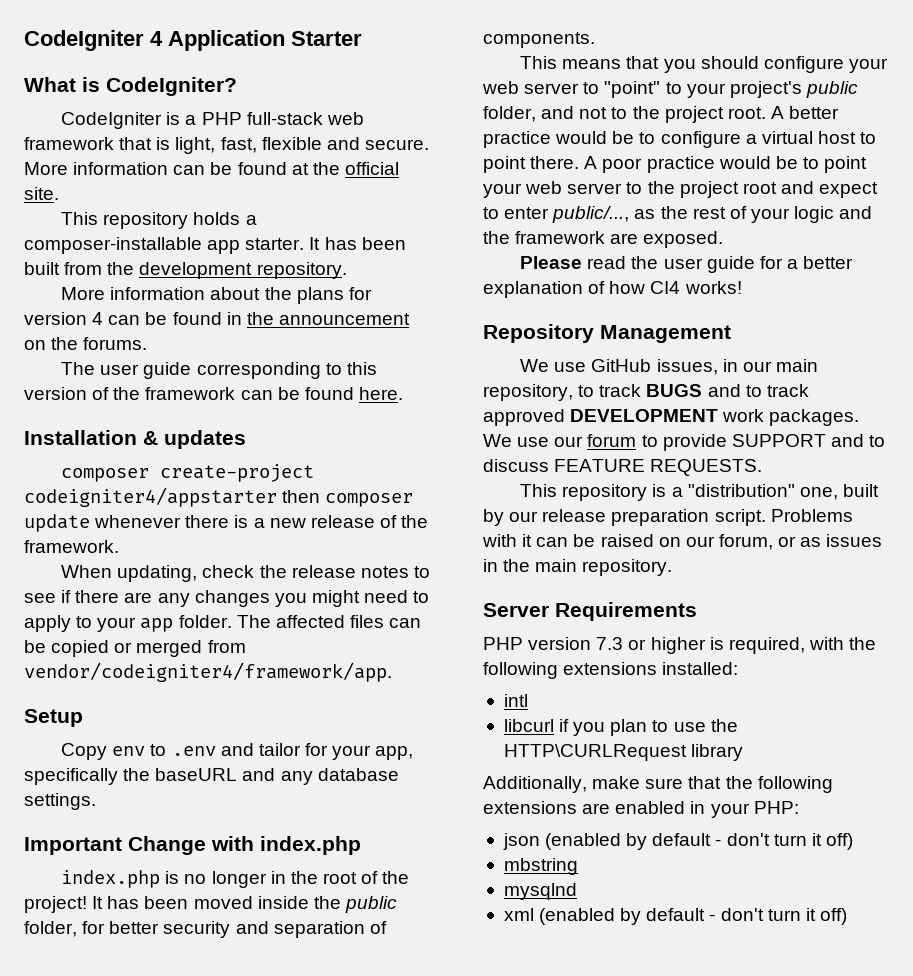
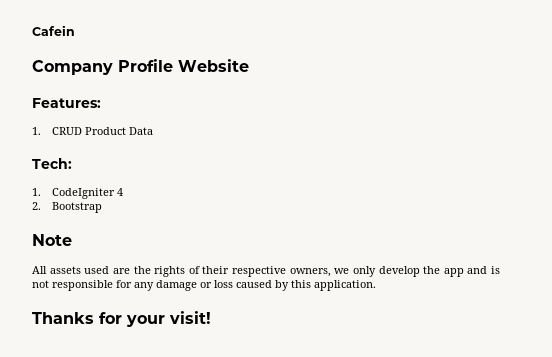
[24,30,362,51] [24,77,237,96] [61,112,364,129] [24,137,429,154] [24,162,399,175] [24,187,59,200] [61,212,257,229] [24,237,406,254] [24,262,347,279] [61,287,372,304] [24,312,410,325] [24,337,148,350] [61,362,377,379] [24,387,403,400] [24,430,246,449] [61,464,315,482] [24,487,414,507] [24,514,429,532] [24,540,119,553] [61,565,430,582] [24,590,430,607] [24,615,422,632] [24,640,246,657] [24,662,392,682] [24,709,83,727] [61,743,414,760] [24,768,399,785] [24,793,96,810] [24,836,361,855] [61,870,410,888] [24,896,397,913] [24,921,387,938] [483,32,595,48] [520,56,888,73] [482,81,858,98] [483,106,840,123] [483,131,877,148] [483,156,868,173] [483,181,879,198] [483,206,873,223] [483,231,724,248] [520,256,854,273] [483,281,742,298] [483,324,731,343] [520,359,818,375] [483,384,809,401] [483,409,860,426] [483,434,886,451] [483,459,763,476] [520,484,879,501] [483,509,853,526] [482,534,883,550] [483,559,673,576] [483,602,697,621] [483,637,877,654] [483,662,739,679] [503,694,528,707] [503,719,738,736] [503,744,744,761] [483,776,833,793] [483,801,799,818] [502,833,853,850] [503,858,578,875] [503,883,577,900] [503,908,847,925] CodeIgniter 4 Application Starter // What is CodeIgniter? // CodeIgniter is a PHP full-stack web framework that is light, fast, flexible and secure. More information can be found at the official site. // This repository holds a composer-installable app starter. It has been built from the development repository. // More information about the plans for version 4 can be found in the announcement on the forums. // The user guide corresponding to this version of the framework can be found here. // Installation & updates // composer create-project codeigniter4/appstarter then composer update whenever there is a new release of the framework. // When updating, check the release notes to see if there are any changes you might need to apply to your app folder. The affected files can be copied or merged from vendor/codeigniter4/framework/app. // Setup // Copy env to .env and tailor for your app, specifically the baseURL and any database settings. // Important Change with index.php // index.php is no longer in the root of the project! It has been moved inside the public folder, for better security and separation of components. // This means that you should configure your web server to "point" to your project's public folder, and not to the project root. A better practice would be to configure a virtual host to point there. A poor practice would be to point your web server to the project root and expect to enter public/..., as the rest of your logic and the framework are exposed. // Please read the user guide for a better explanation of how CI4 works! // Repository Management // We use GitHub issues, in our main repository, to track BUGS and to track approved DEVELOPMENT work packages. We use our forum to provide SUPPORT and to discuss FEATURE REQUESTS. // This repository is a "distribution" one, built by our release preparation script. Problems with it can be raised on our forum, or as issues in the main repository. // Server Requirements // PHP version 7.3 or higher is required, with the following extensions installed: // intl // libcurl if you plan to use the HTTP\CURLRequest library // Additionally, make sure that the following extensions are enabled in your PHP: // json (enabled by default - don't turn it off) // mbstring // mysqlnd // xml (enabled by default - don't turn it off) -> [32,25,75,36] [32,59,249,75] [32,98,101,108] [32,127,153,135] [32,158,72,169] [32,188,123,199] [32,202,102,213] [32,234,72,246] [32,266,500,277] [32,280,376,291] [32,311,211,327] Cafein // Company Profile Website // Features: // 1. CRUD Product Data // Tech: // 1. CodeIgniter 4 // 2. Bootstrap // Note // All assets used are the rights of their respective owners, we only develop the app and is not responsible for any damage or loss caused by this application. // Thanks for your visit!

